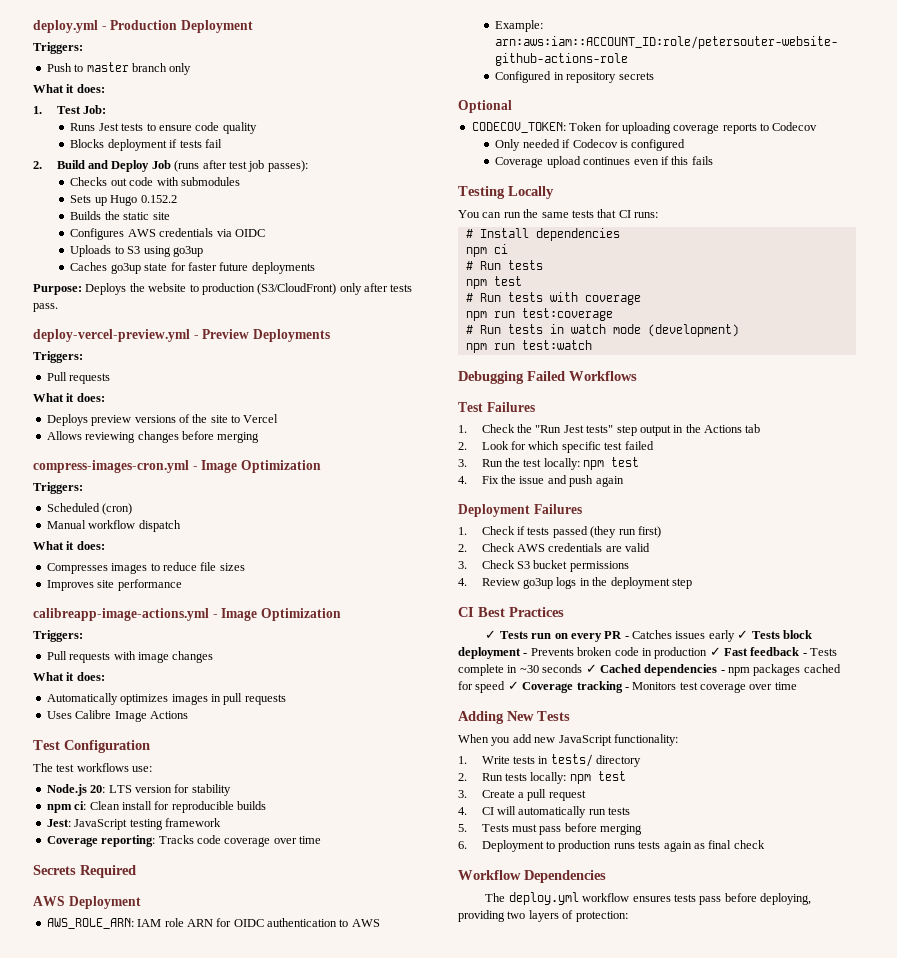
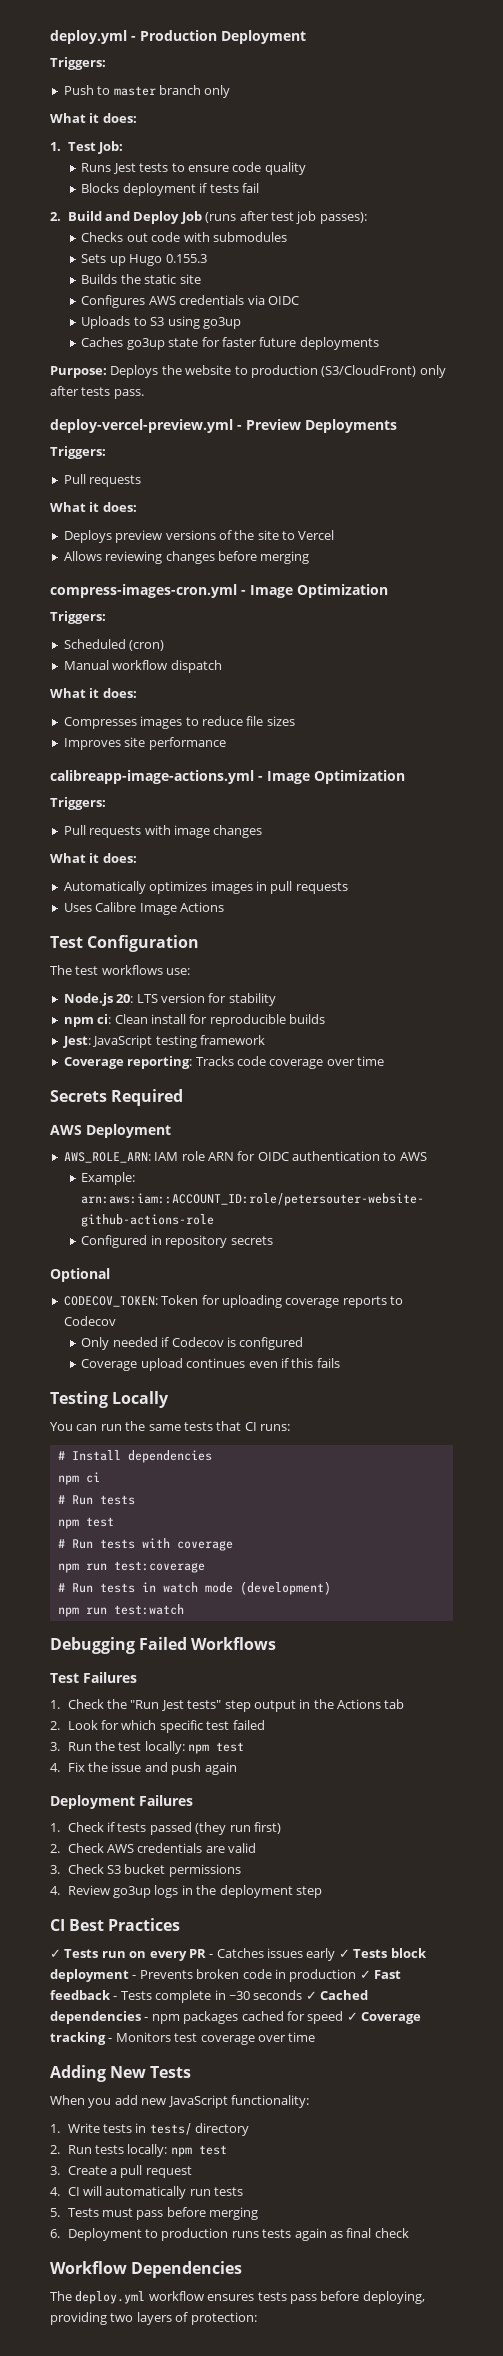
[140,195,177,203] 0.152.2 -> [165,254,207,263] 0.155.3

